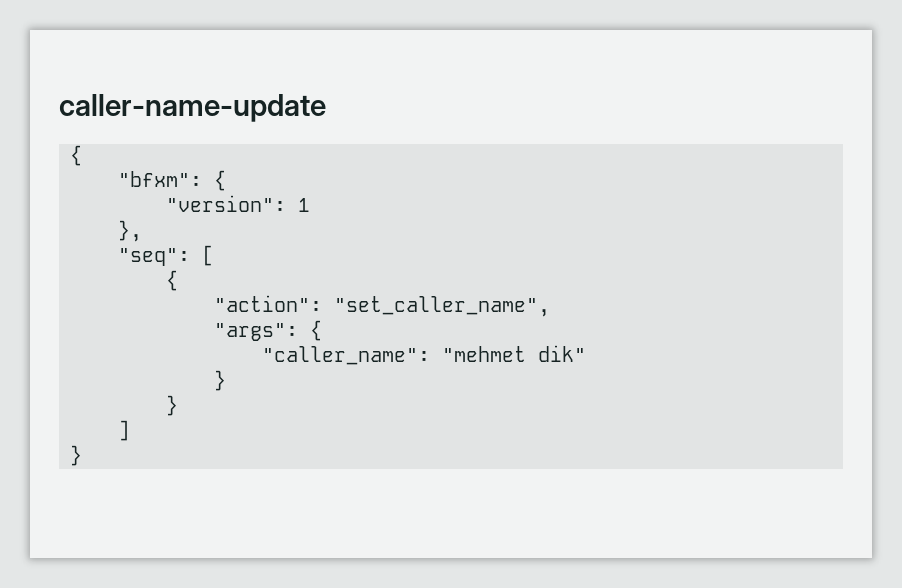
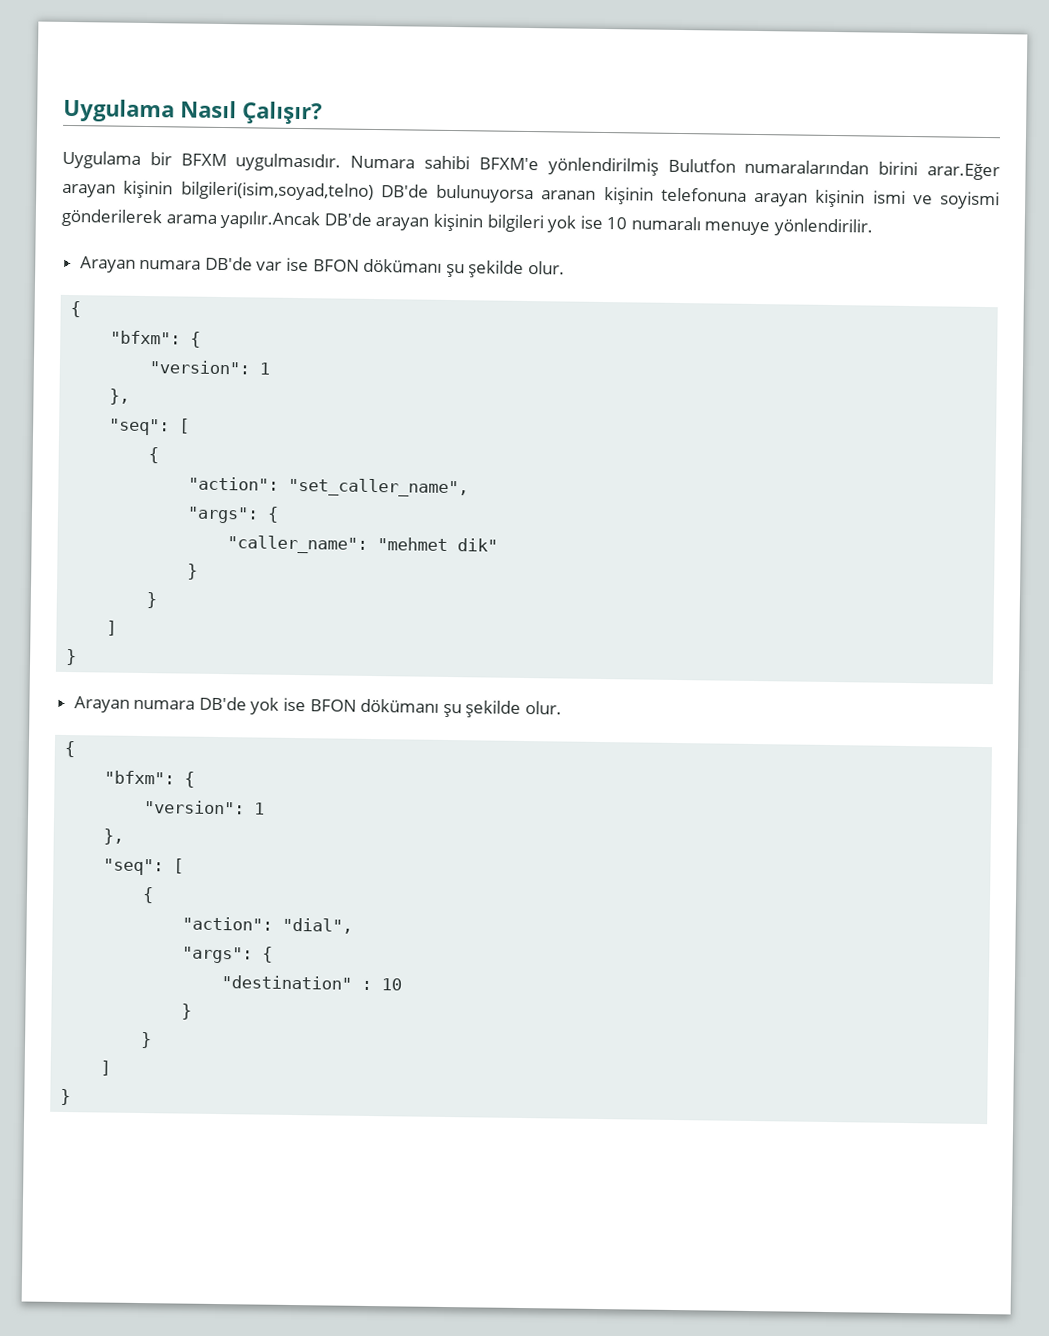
[59,94,326,122] caller-name-update -> [63,98,323,125] [62,150,1000,181] [62,180,1001,210] [61,208,874,237] [79,256,565,278] Uygulama Nasıl Çalışır? // Uygulama bir BFXM uygulmasıdır. Numara sahibi BFXM'e yönlendirilmiş Bulutfon numaralarından birini arar.Eğer arayan kişinin bilgileri(isim,soyad,telno) DB'de bulunuyorsa aranan kişinin telefonuna arayan kişinin ismi ve soyismi gönderilerek arama yapılır.Ancak DB'de arayan kişinin bilgileri yok ise 10 numaralı menuye yönlendirilir. // Arayan numara DB'de var ise BFON dökümanı şu şekilde olur.
(83, 455) none -> [73,696,562,718] [64,740,77,758] [104,770,196,788] [144,800,266,815] [103,828,125,845] [103,858,185,876] [142,887,155,904] [182,916,354,934] [182,946,274,964] [221,975,403,991] [181,1003,193,1020] [140,1032,153,1049] [100,1060,112,1076] [60,1088,72,1106] // Arayan numara DB'de yok ise BFON dökümanı şu şekilde olur. // { // "bfxm": { // "version": 1 // }, // "seq": [ // { // "action": "dial", // "args": { // "destination" : 10 // } // } // ] // }

